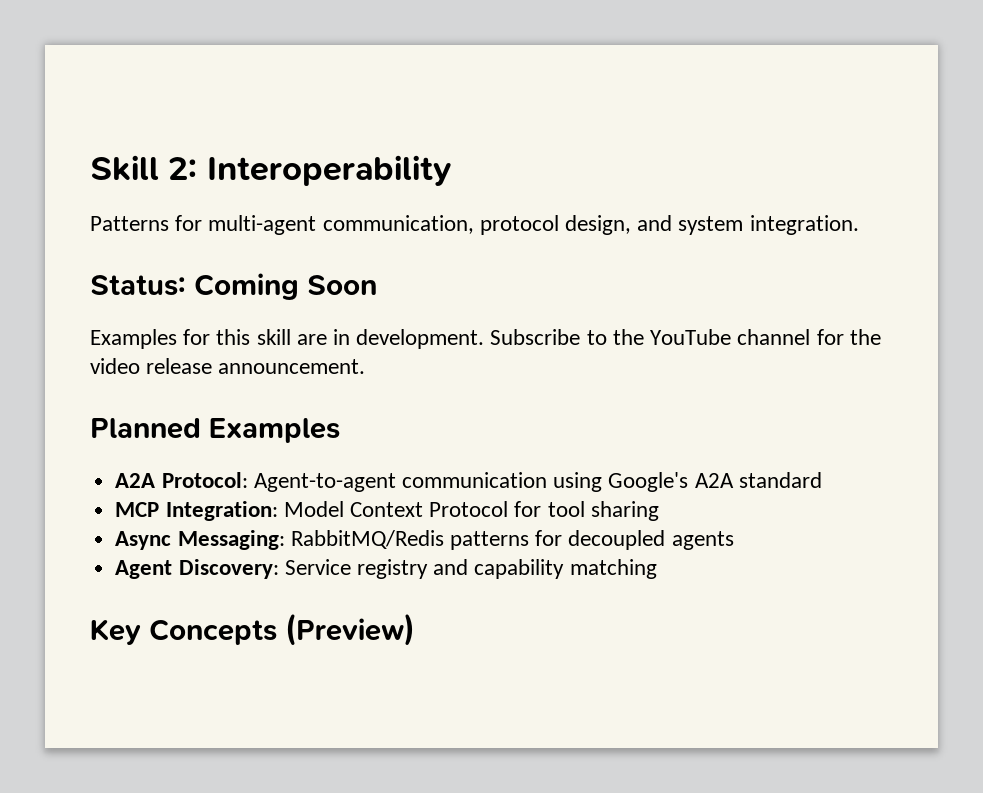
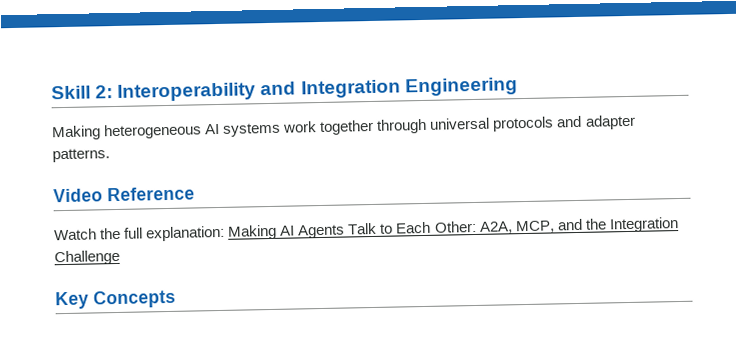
[90,215,859,235] [90,273,377,300] [90,329,881,349] [90,358,366,374] [90,418,340,443] [115,472,822,492] [115,501,659,521] [115,530,734,550] [115,559,657,579] // Patterns for multi-agent communication, protocol design, and system integration. // Status: Coming Soon // Examples for this skill are in development. Subscribe to the YouTube channel for the video release announcement. // Planned Examples // A2A Protocol: Agent-to-agent communication using Google's A2A standard // MCP Integration: Model Context Protocol for tool sharing // Async Messaging: RabbitMQ/Redis patterns for decoupled agents // Agent Discovery: Service registry and capability matching -> [260,77,518,99] [52,114,636,141] [52,148,110,163] [53,186,195,203] [54,217,679,242] [54,249,120,266] and Integration Engineering // Making heterogeneous AI systems work together through universal protocols and adapter patterns. // Video Reference // Watch the full explanation: Making AI Agents Talk to Each Other: A2A, MCP, and the Integration Challenge
[285,613,415,646] (Preview) -> (176, 299) none

